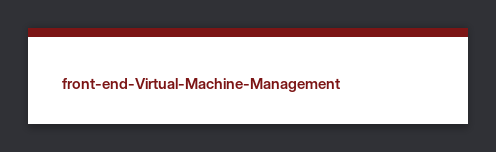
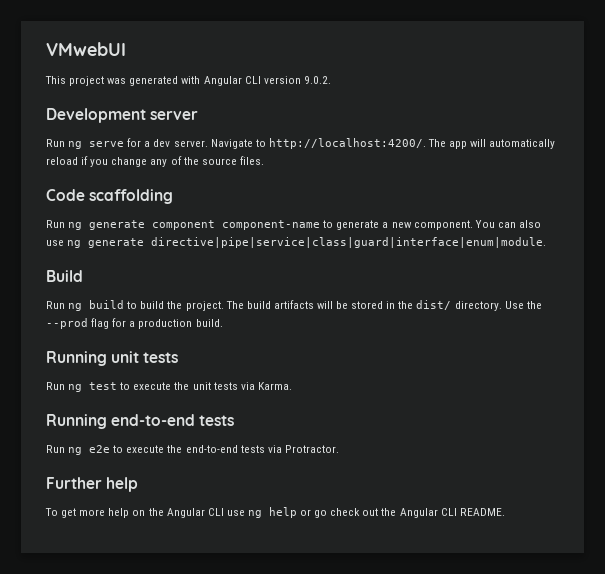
[62,78,340,92] front-end-Virtual-Machine-Management -> [46,42,126,56] [45,76,331,86] [46,108,199,123] [46,138,556,149] [46,156,264,167] [46,189,174,204] [46,220,541,230] [46,237,547,248] [46,270,83,282] [46,300,542,311] [46,318,223,329] [46,351,179,366] [46,382,292,392] [46,414,235,429] [46,445,339,455] [46,477,139,492] [45,507,505,518] VMwebUI // This project was generated with Angular CLI version 9.0.2. // Development server // Run ng serve for a dev server. Navigate to http://localhost:4200/. The app will automatically reload if you change any of the source files. // Code scaffolding // Run ng generate component component-name to generate a new component. You can also use ng generate directive|pipe|service|class|guard|interface|enum|module. // Build // Run ng build to build the project. The build artifacts will be stored in the dist/ directory. Use the --prod flag for a production build. // Running unit tests // Run ng test to execute the unit tests via Karma. // Running end-to-end tests // Run ng e2e to execute the end-to-end tests via Protractor. // Further help // To get more help on the Angular CLI use ng help or go check out the Angular CLI README.

